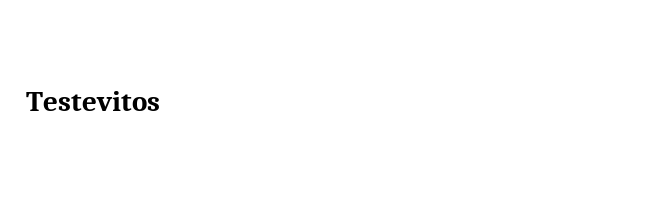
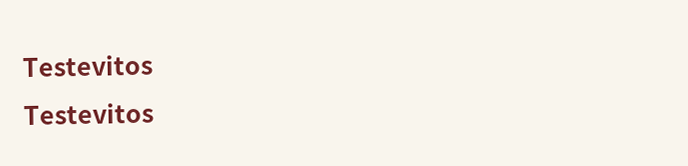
[26,91,160,111] Testevitos -> [22,54,153,78] [23,102,154,126] Testevitos // Testevitos

